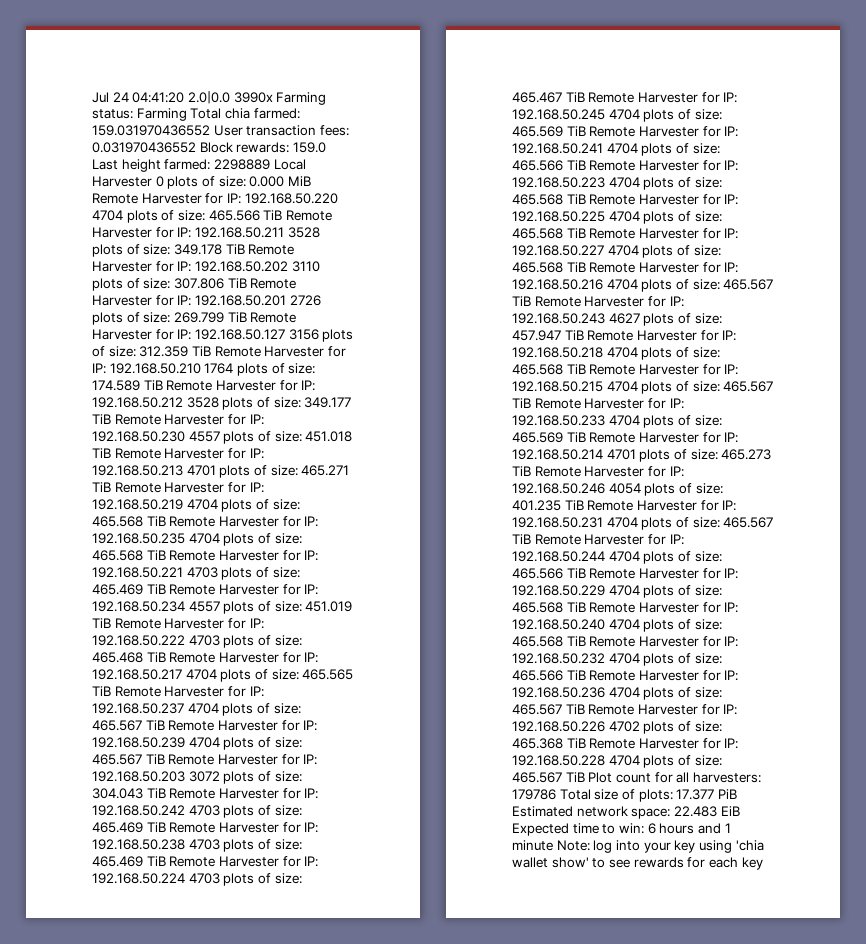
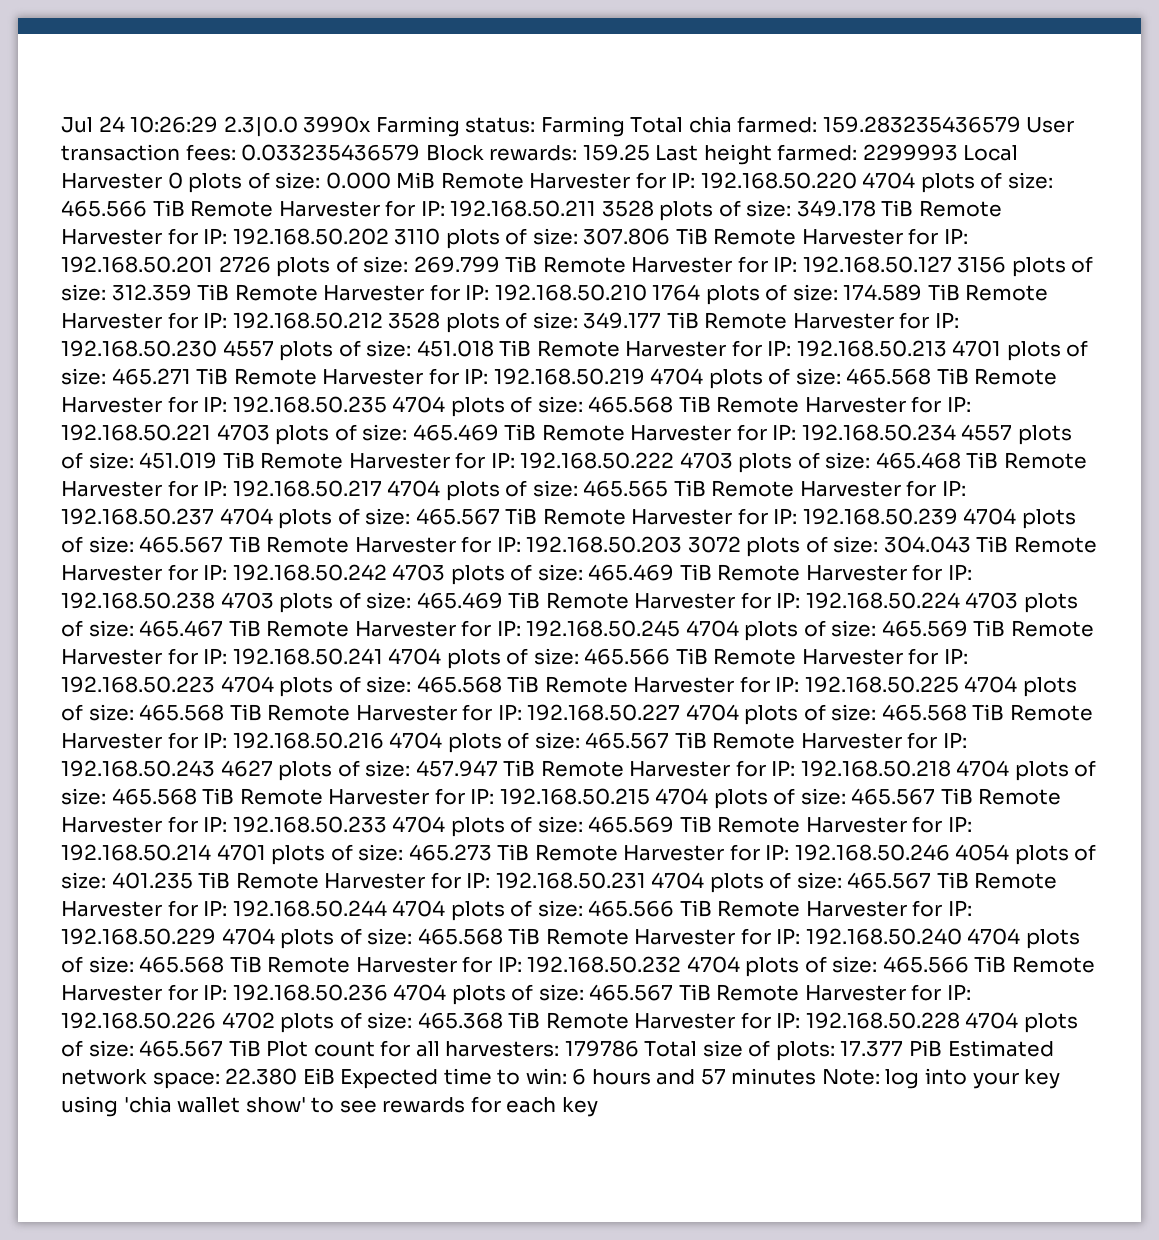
[132,91,230,104] 04:41:20 2.0|0.0 -> [130,116,298,137] 10:26:29 2.3|0.0
[92,125,210,136] 159.031970436552 -> [822,116,1021,133] 159.283235436579
[92,142,196,153] 0.031970436552 -> [241,144,421,161] 0.033235436579
[292,142,326,153] 159.0 -> [582,144,650,161] 159.25
[213,159,270,170] 2298889 -> [862,144,958,161] 2299993
[673,806,717,817] 22.483 -> [225,1068,298,1085] 22.380
[724,823,731,833] [512,840,553,851] 1 minute -> [700,1068,817,1085] 57 minutes

